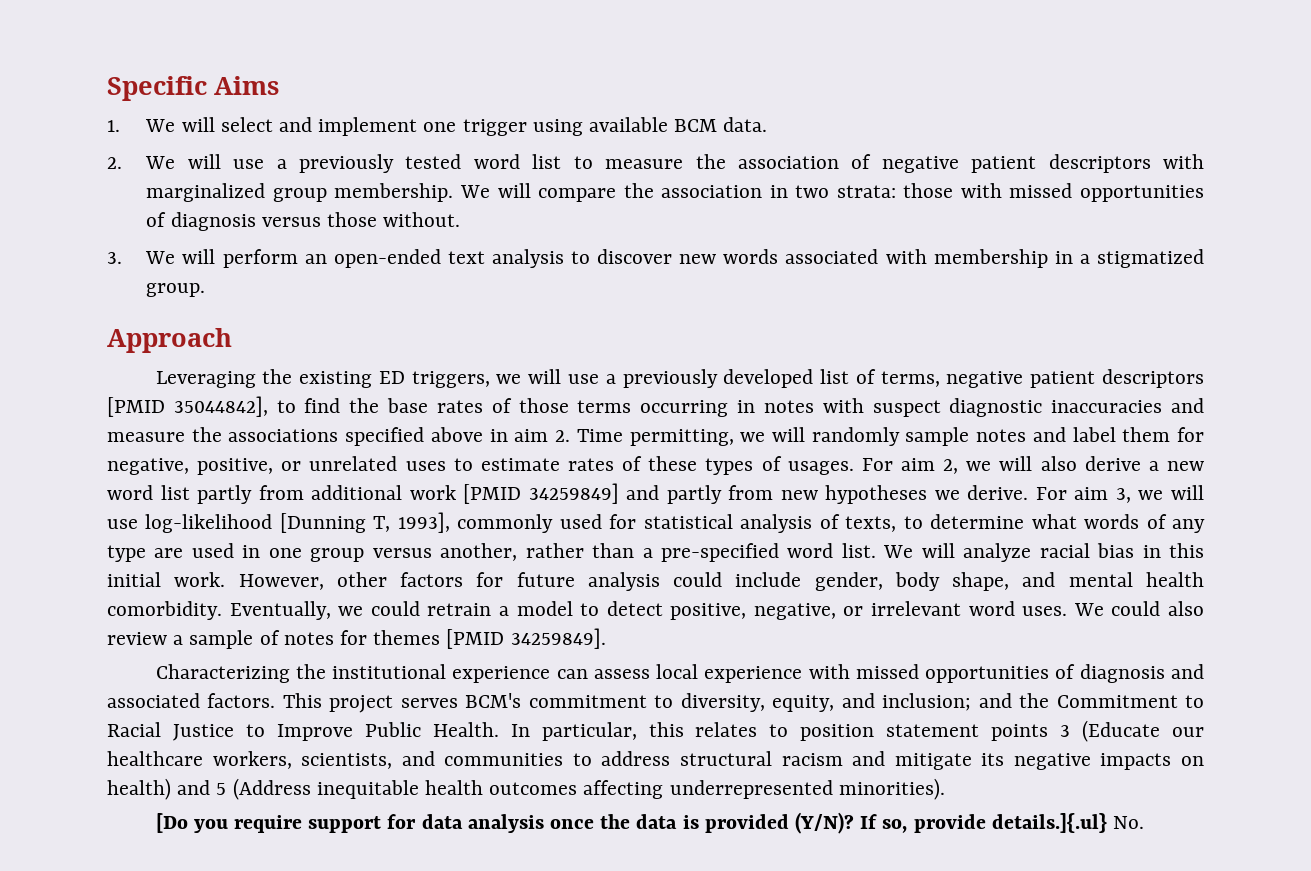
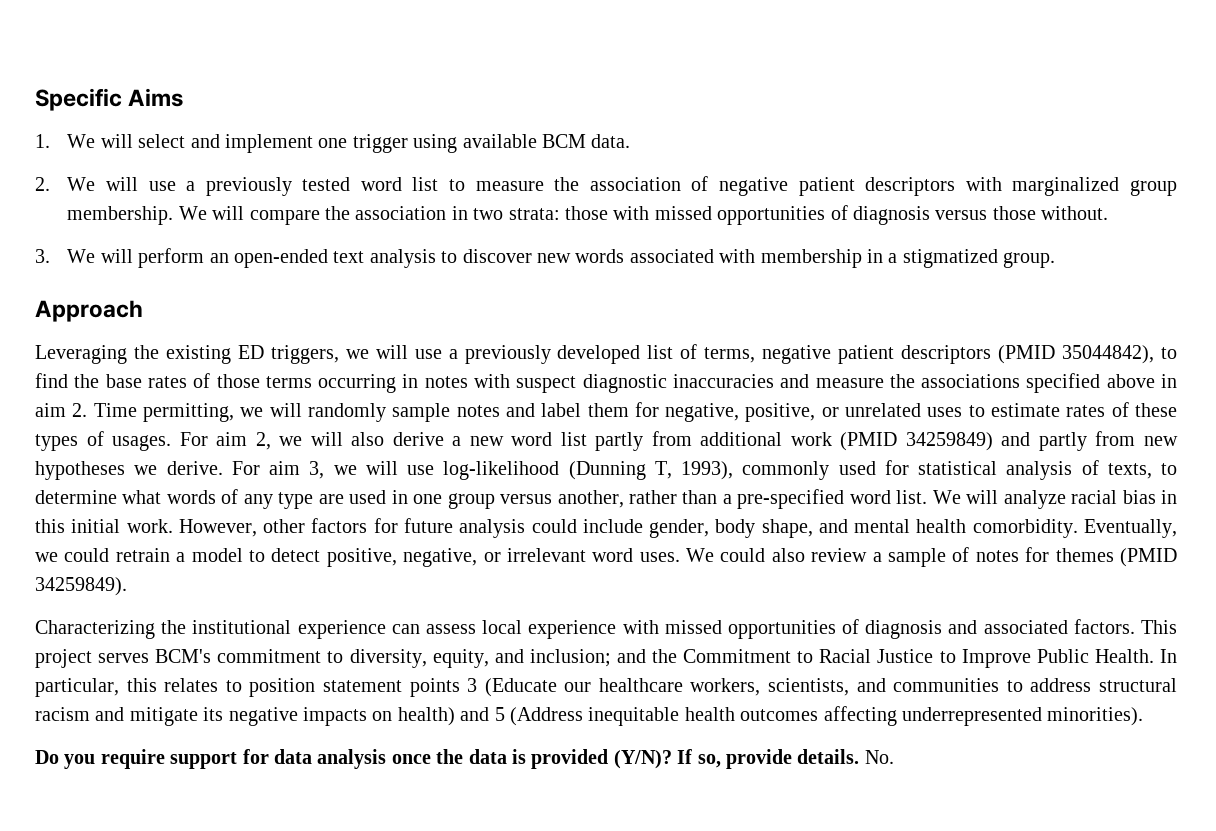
[107,396,268,417] [PMID 35044842], -> [998,345,1155,364] (PMID 35044842),
[463,483,619,504] [PMID 34259849] -> [840,432,993,451] (PMID 34259849)
[279,512,450,533] [Dunning T, 1993], -> [568,461,733,480] (Dunning T, 1993),
[446,628,606,649] [PMID 34259849]. -> [1120,548,1178,567] [35,577,127,596] (PMID 34259849).
[155,813,188,833] [Do -> [35,750,59,764] Do
[991,813,1107,833] details.]{.ul} -> [797,749,860,764] details.

